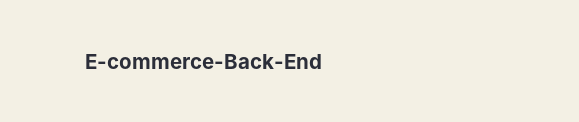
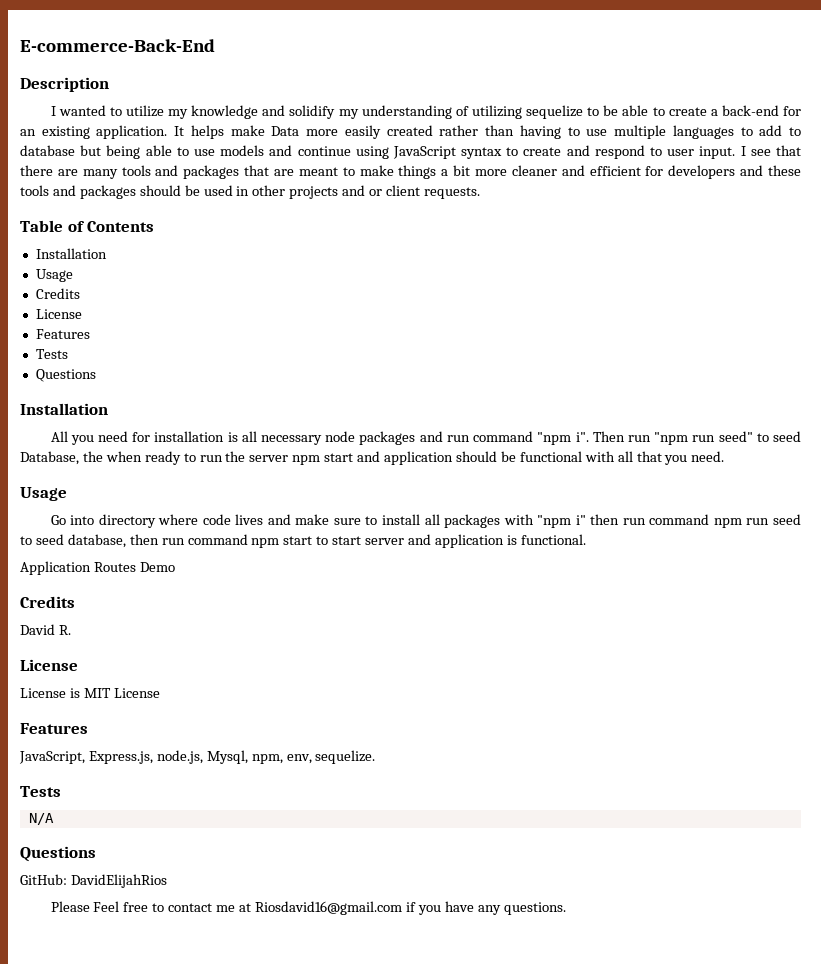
(322, 61) none -> [20,77,109,92] [50,105,801,119] [20,125,801,139] [20,145,801,159] [20,165,801,179] [20,185,480,199] [20,220,155,232] [35,248,107,259] [35,269,73,282] [35,288,80,299] [35,309,82,319] [35,329,90,339] [35,349,68,359] [35,369,96,382] [20,403,108,415] [50,431,802,445] [20,451,725,465] [20,487,67,501] [50,514,801,528] [20,534,586,548] [20,561,175,575] [20,596,75,608] [20,624,71,635] [20,659,78,671] [20,688,160,698] [20,723,88,734] [19,750,376,764] [20,786,61,797] [28,813,54,825] [20,846,96,862] [20,874,167,888] [50,901,566,915] // Description // I wanted to utilize my knowledge and solidify my understanding of utilizing sequelize to be able to create a back-end for an existing application. It helps make Data more easily created rather than having to use multiple languages to add to database but being able to use models and continue using JavaScript syntax to create and respond to user input. I see that there are many tools and packages that are meant to make things a bit more cleaner and efficient for developers and these tools and packages should be used in other projects and or client requests. // Table of Contents // Installation // Usage // Credits // License // Features // Tests // Questions // Installation // All you need for installation is all necessary node packages and run command "npm i". Then run "npm run seed" to seed Database, the when ready to run the server npm start and application should be functional with all that you need. // Usage // Go into directory where code lives and make sure to install all packages with "npm i" then run command npm run seed to seed database, then run command npm start to start server and application is functional. // Application Routes Demo // Credits // David R. // License // License is MIT License // Features // JavaScript, Express.js, node.js, Mysql, npm, env, sequelize. // Tests // N/A // Questions // GitHub: DavidElijahRios // Please Feel free to contact me at Riosdavid16@gmail.com if you have any questions.

